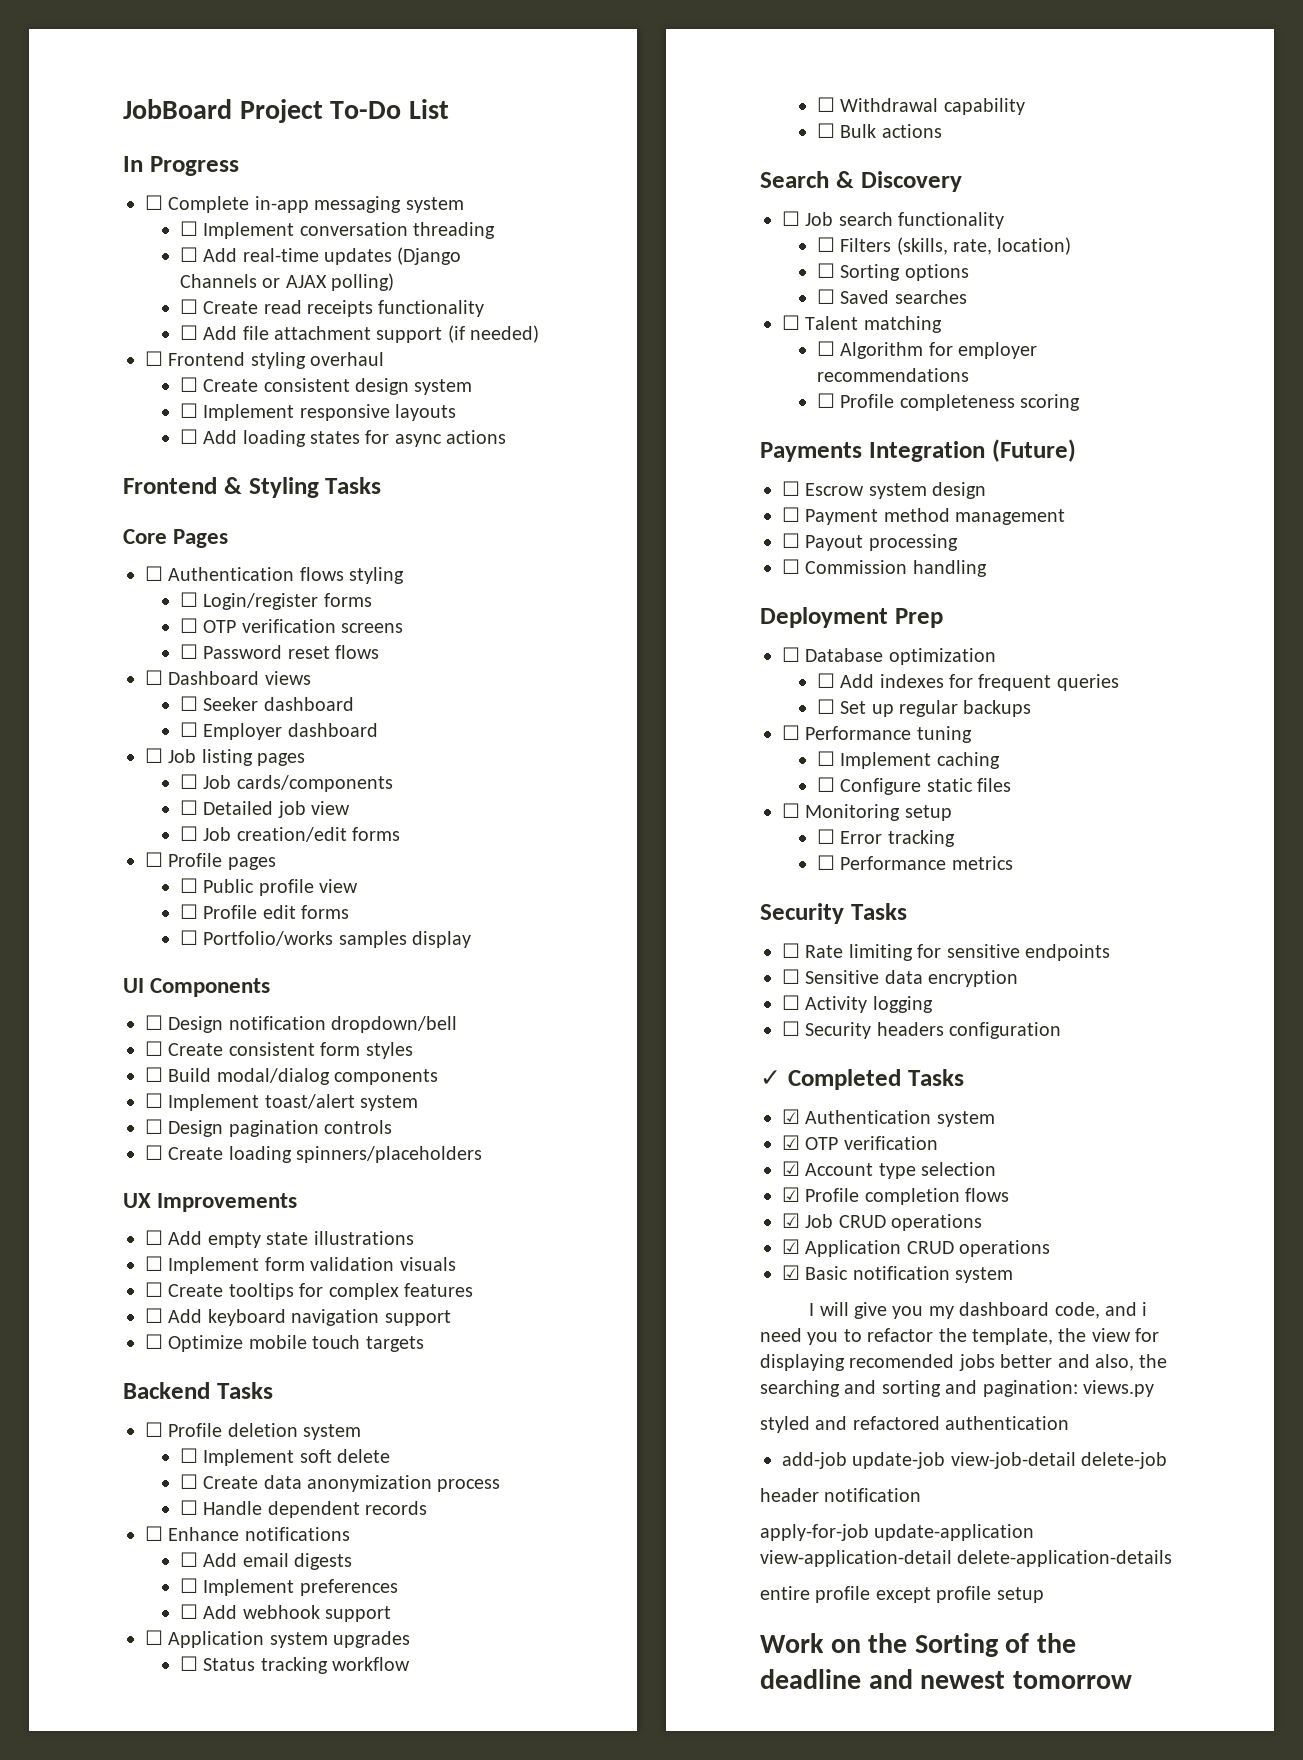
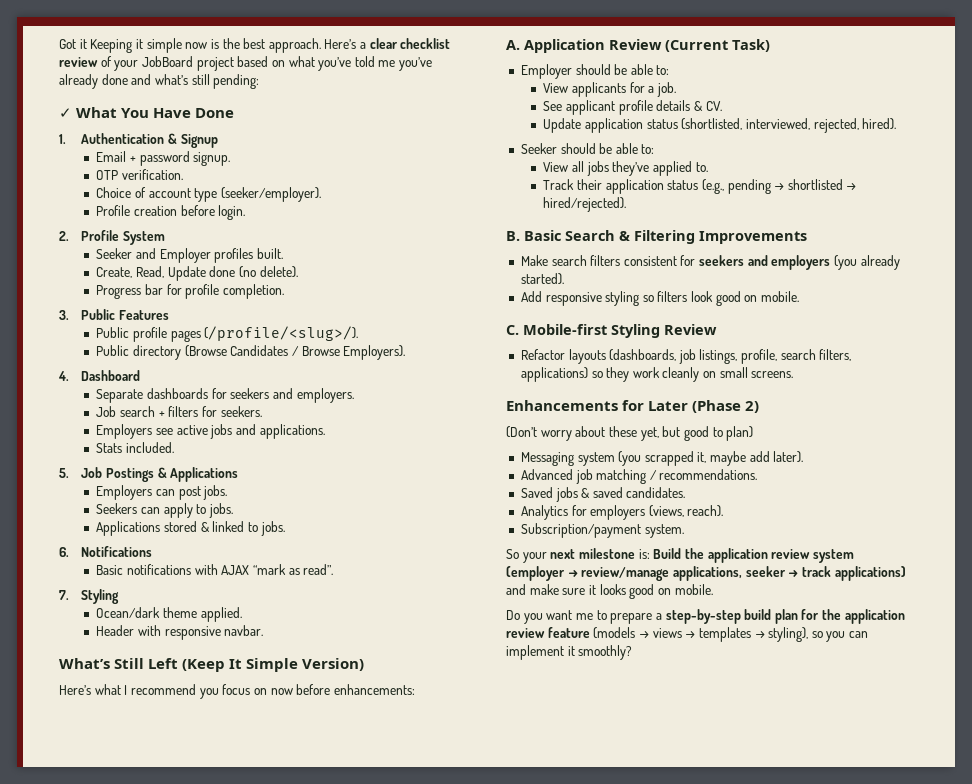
[123,99,449,123] [123,156,239,176] [145,195,464,213] [179,221,496,239] [179,247,462,265] [179,273,395,291] [179,299,485,317] [179,325,540,343] [145,351,385,369] [179,377,473,395] [179,403,457,421] [179,429,507,447] [123,477,382,498] [123,529,229,548] [145,566,405,584] [179,592,372,610] [179,618,404,633] [179,644,380,659] [145,670,311,685] [179,696,354,711] [179,722,378,740] [145,748,306,766] [179,774,393,792] [179,800,351,818] [179,826,401,842] [145,852,276,870] [179,878,359,896] [179,904,350,919] [179,930,472,948] [123,978,271,997] [145,1015,458,1033] [145,1041,413,1059] [145,1067,439,1085] [145,1093,419,1111] [145,1119,393,1137] [145,1145,483,1163] [123,1193,298,1212] [145,1230,414,1248] [145,1256,456,1274] [145,1282,473,1300] [145,1308,451,1326] [145,1334,424,1352] [123,1382,273,1399] [145,1422,362,1440] [179,1448,391,1466] [179,1474,501,1492] [179,1500,428,1518] [145,1526,350,1541] [179,1552,353,1570] [179,1578,398,1596] [179,1604,392,1622] [145,1630,411,1648] [179,1656,411,1674] [816,97,1025,115] [816,123,942,138] [760,171,962,192] [782,211,1005,229] [816,237,1072,255] [816,263,969,281] [816,289,967,304] [782,315,942,333] [816,341,1038,359] [816,368,969,382] [816,393,1081,411] [760,439,1076,462] [782,481,987,499] [782,507,1066,525] [782,533,958,551] [782,559,987,577] [760,607,943,628] [782,647,996,665] [816,673,1119,691] [816,699,1032,717] [782,725,972,743] [816,751,1000,769] [816,777,1012,795] [782,803,952,821] [816,829,955,847] [816,855,1013,870] [760,903,907,924] [782,943,1110,961] [782,969,1019,987] [782,995,933,1013] [782,1021,1062,1039] [760,1069,964,1090] [782,1109,995,1127] [782,1135,938,1150] [782,1161,997,1179] [782,1187,1010,1205] [782,1213,983,1231] [782,1239,1051,1257] [782,1265,1014,1283] [809,1302,1148,1319] [760,1328,1160,1345] [760,1354,1168,1371] [760,1380,1154,1397] [760,1416,1070,1433] [782,1452,1168,1469] [760,1488,922,1502] [760,1524,1035,1541] [760,1550,1173,1567] [760,1586,1044,1603] [760,1633,1076,1657] [760,1669,1132,1689] JobBoard Project To-Do List // In Progress // ☐ Complete in-app messaging system // ☐ Implement conversation threading // ☐ Add real-time updates (Django Channels or AJAX polling) // ☐ Create read receipts functionality // ☐ Add file attachment support (if needed) // ☐ Frontend styling overhaul // ☐ Create consistent design system // ☐ Implement responsive layouts // ☐ Add loading states for async actions // Frontend & Styling Tasks // Core Pages // ☐ Authentication flows styling // ☐ Login/register forms // ☐ OTP verification screens // ☐ Password reset flows // ☐ Dashboard views // ☐ Seeker dashboard // ☐ Employer dashboard // ☐ Job listing pages // ☐ Job cards/components // ☐ Detailed job view // ☐ Job creation/edit forms // ☐ Profile pages // ☐ Public profile view // ☐ Profile edit forms // ☐ Portfolio/works samples display // UI Components // ☐ Design notification dropdown/bell // ☐ Create consistent form styles // ☐ Build modal/dialog components // ☐ Implement toast/alert system // ☐ Design pagination controls // ☐ Create loading spinners/placeholders // UX Improvements // ☐ Add empty state illustrations // ☐ Implement form validation visuals // ☐ Create tooltips for complex features // ☐ Add keyboard navigation support // ☐ Optimize mobile touch targets // Backend Tasks // ☐ Profile deletion system // ☐ Implement soft delete // ☐ Create data anonymization process // ☐ Handle dependent records // ☐ Enhance notifications // ☐ Add email digests // ☐ Implement preferences // ☐ Add webhook support // ☐ Application system upgrades // ☐ Status tracking workflow // ☐ Withdrawal capability // ☐ Bulk actions // Search & Discovery // ☐ Job search functionality // ☐ Filters (skills, rate, location) // ☐ Sorting options // ☐ Saved searches // ☐ Talent matching // ☐ Algorithm for employer recommendations // ☐ Profile completeness scoring // Payments Integration (Future) // ☐ Escrow system design // ☐ Payment method management // ☐ Payout processing // ☐ Commission handling // Deployment Prep // ☐ Database optimization // ☐ Add indexes for frequent queries // ☐ Set up regular backups // ☐ Performance tuning // ☐ Implement caching // ☐ Configure static files // ☐ Monitoring setup // ☐ Error tracking // ☐ Performance metrics // Security Tasks // ☐ Rate limiting for sensitive endpoints // ☐ Sensitive data encryption // ☐ Activity logging // ☐ Security headers configuration // ✓ Completed Tasks // ☑ Authentication system // ☑ OTP verification // ☑ Account type selection // ☑ Profile completion flows // ☑ Job CRUD operations // ☑ Application CRUD operations // ☑ Basic notification system // I will give you my dashboard code, and i need you to refactor the template, the view for displaying recomended jobs better and also, the searching and sorting and pagination: views.py // styled and refactored authentication // add-job update-job view-job-detail delete-job // header notification // apply-for-job update-application view-application-detail delete-application-details // entire profile except profile setup // Work on the Sorting of the deadline and newest tomorrow -> [59,38,451,53] [59,56,433,71] [59,74,260,89] [59,107,235,118] [59,133,218,148] [96,151,231,166] [96,169,183,180] [96,187,321,202] [96,205,246,220] [59,230,166,245] [96,248,283,263] [96,266,298,281] [96,284,284,299] [59,309,170,320] [96,326,359,342] [96,345,406,360] [58,370,141,381] [96,388,354,403] [96,406,262,417] [96,424,325,439] [96,442,174,453] [59,467,239,482] [96,485,228,500] [96,503,233,518] [96,521,285,536] [59,546,153,557] [96,564,334,575] [59,589,120,604] [96,607,242,622] [96,625,264,640] [59,658,365,672] [59,684,415,699] [506,39,770,53] [520,64,670,79] [543,82,676,97] [543,100,722,115] [543,118,897,133] [520,143,655,154] [543,161,708,176] [543,179,857,194] [543,197,627,212] [506,230,807,244] [520,255,900,270] [520,273,564,285] [520,291,800,306] [506,324,717,338] [520,349,852,364] [520,367,794,382] [506,400,760,413] [506,426,754,441] [520,451,804,466] [520,469,758,484] [520,487,686,502] [520,505,724,520] [520,523,684,538] [506,548,854,563] [506,566,906,581] [506,584,713,599] [506,609,905,624] [506,627,869,642] [506,645,633,660] Got it Keeping it simple now is the best approach. Here’s a clear checklist review of your JobBoard project based on what you’ve told me you’ve already done and what’s still pending: // ✓ What You Have Done // 1. Authentication & Signup // Email + password signup. // OTP verification. // Choice of account type (seeker/employer). // Profile creation before login. // 2. Profile System // Seeker and Employer profiles built. // Create, Read, Update done (no delete). // Progress bar for profile completion. // 3. Public Features // Public profile pages (/profile/<slug>/). // Public directory (Browse Candidates / Browse Employers). // 4. Dashboard // Separate dashboards for seekers and employers. // Job search + filters for seekers. // Employers see active jobs and applications. // Stats included. // 5. Job Postings & Applications // Employers can post jobs. // Seekers can apply to jobs. // Applications stored & linked to jobs. // 6. Notifications // Basic notifications with AJAX “mark as read”. // 7. Styling // Ocean/dark theme applied. // Header with responsive navbar. // What’s Still Left (Keep It Simple Version) // Here’s what I recommend you focus on now before enhancements: // A. Application Review (Current Task) // Employer should be able to: // View applicants for a job. // See applicant profile details & CV. // Update application status (shortlisted, interviewed, rejected, hired). // Seeker should be able to: // View all jobs they’ve applied to. // Track their application status (e.g., pending → shortlisted → hired/rejected). // B. Basic Search & Filtering Improvements // Make search filters consistent for seekers and employers (you already started). // Add responsive styling so filters look good on mobile. // C. Mobile-first Styling Review // Refactor layouts (dashboards, job listings, profile, search filters, applications) so they work cleanly on small screens. // Enhancements for Later (Phase 2) // (Don’t worry about these yet, but good to plan) // Messaging system (you scrapped it, maybe add later). // Advanced job matching / recommendations. // Saved jobs & saved candidates. // Analytics for employers (views, reach). // Subscription/payment system. // So your next milestone is: Build the application review system (employer → review/manage applications, seeker → track applications) and make sure it looks good on mobile. // Do you want me to prepare a step-by-step build plan for the application review feature (models → views → templates → styling), so you can implement it smoothly?

